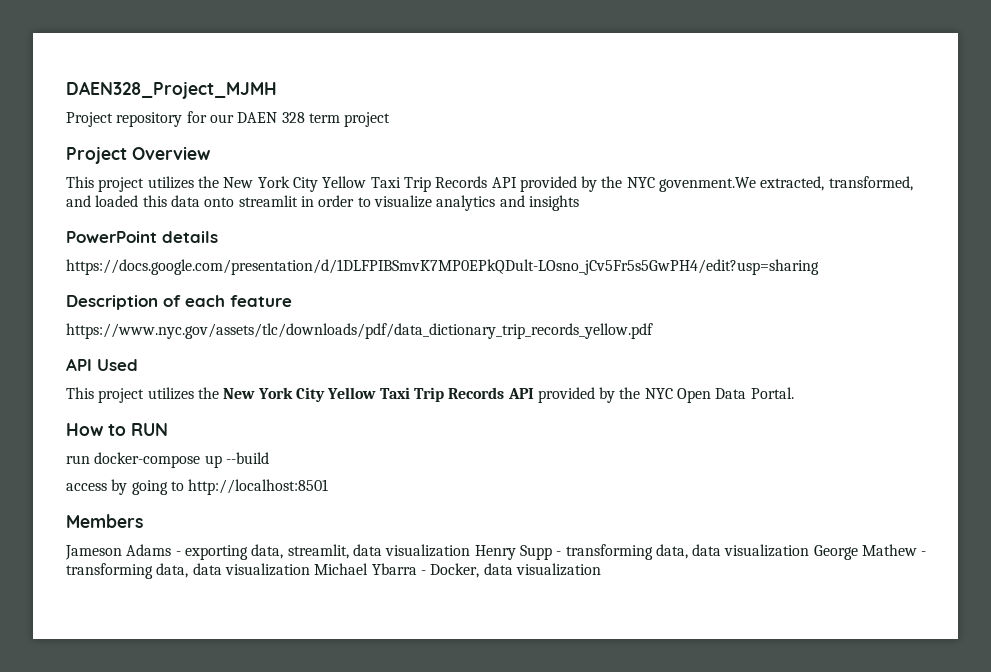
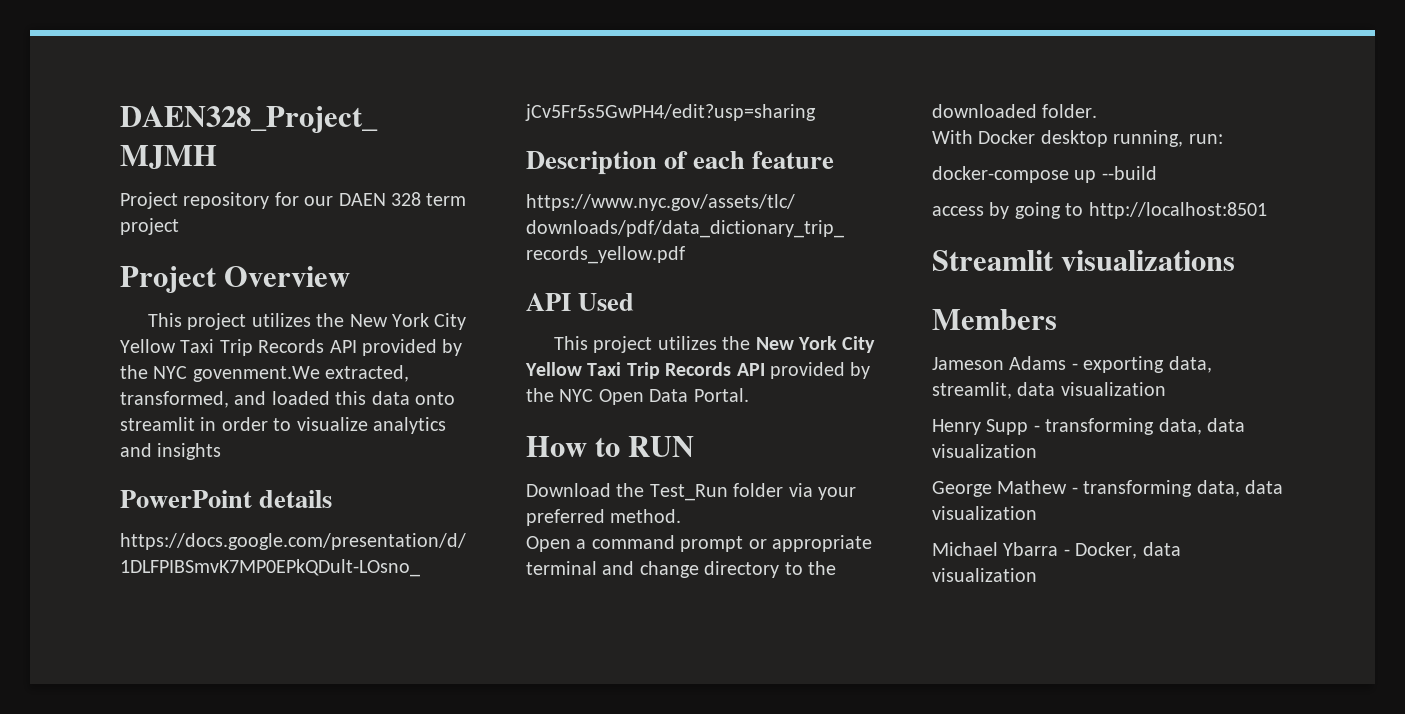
[66,455,90,464] run -> [526,483,856,501] [526,509,682,526] [526,535,872,552] [526,561,836,578] [932,104,1098,118] [932,130,1223,147] Download the Test_Run folder via your preferred method. // Open a command prompt or appropriate terminal and change directory to the downloaded folder. // With Docker desktop running, run: //
(329, 487) none -> [932,250,1236,271] // Streamlit visualizations
(471, 550) none -> (1166, 389) //
(810, 550) none -> (1037, 451) //
(310, 569) none -> (1037, 513) //

